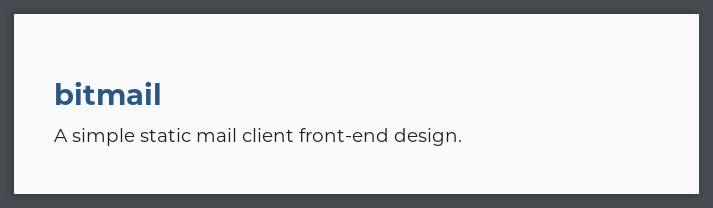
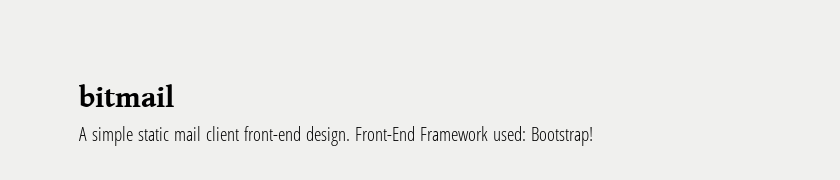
(462, 137) none -> [354,126,593,146] Front-End Framework used: Bootstrap!

